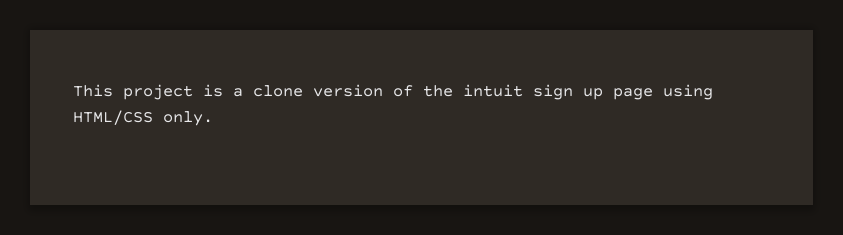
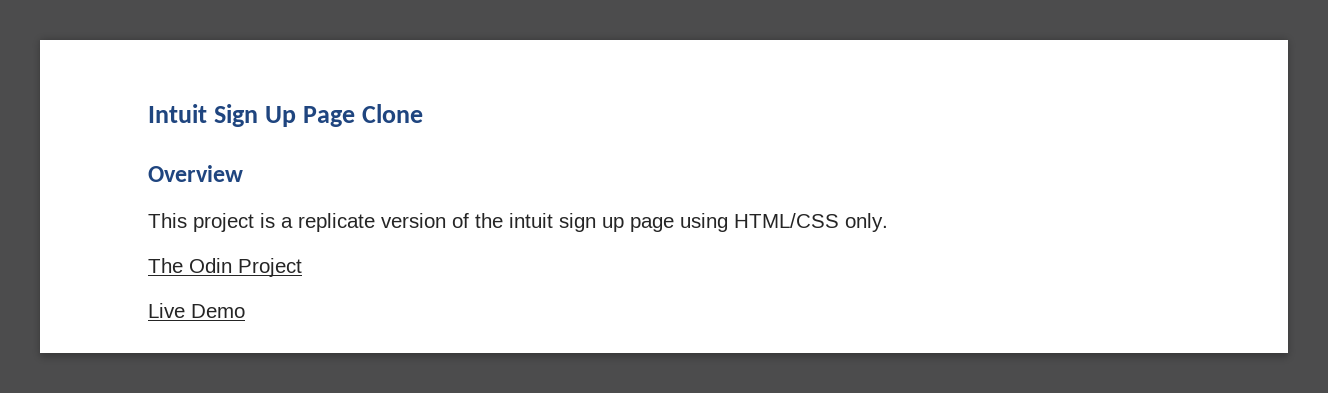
(73, 90) none -> [148,104,423,127] [148,165,243,182] Intuit Sign Up Page Clone // Overview //
[253,85,303,97] clone -> [298,213,375,232] replicate
(213, 118) none -> [148,258,302,277] [148,303,245,318] // The Odin Project // Live Demo

